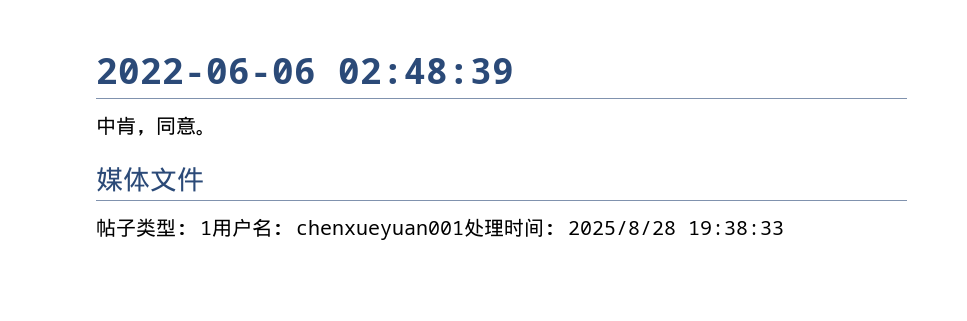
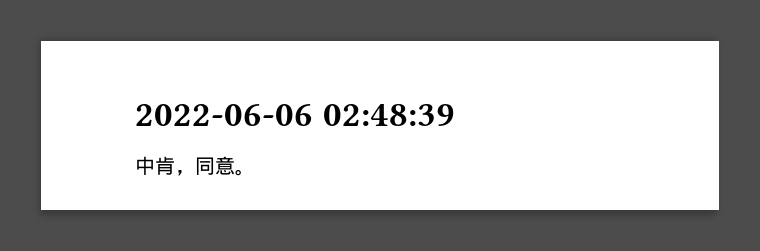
[96,167,204,192] [96,218,784,240] // 媒体文件 // 帖子类型: 1用户名: chenxueyuan001处理时间: 2025/8/28 19:38:33 -> (255, 172) none

